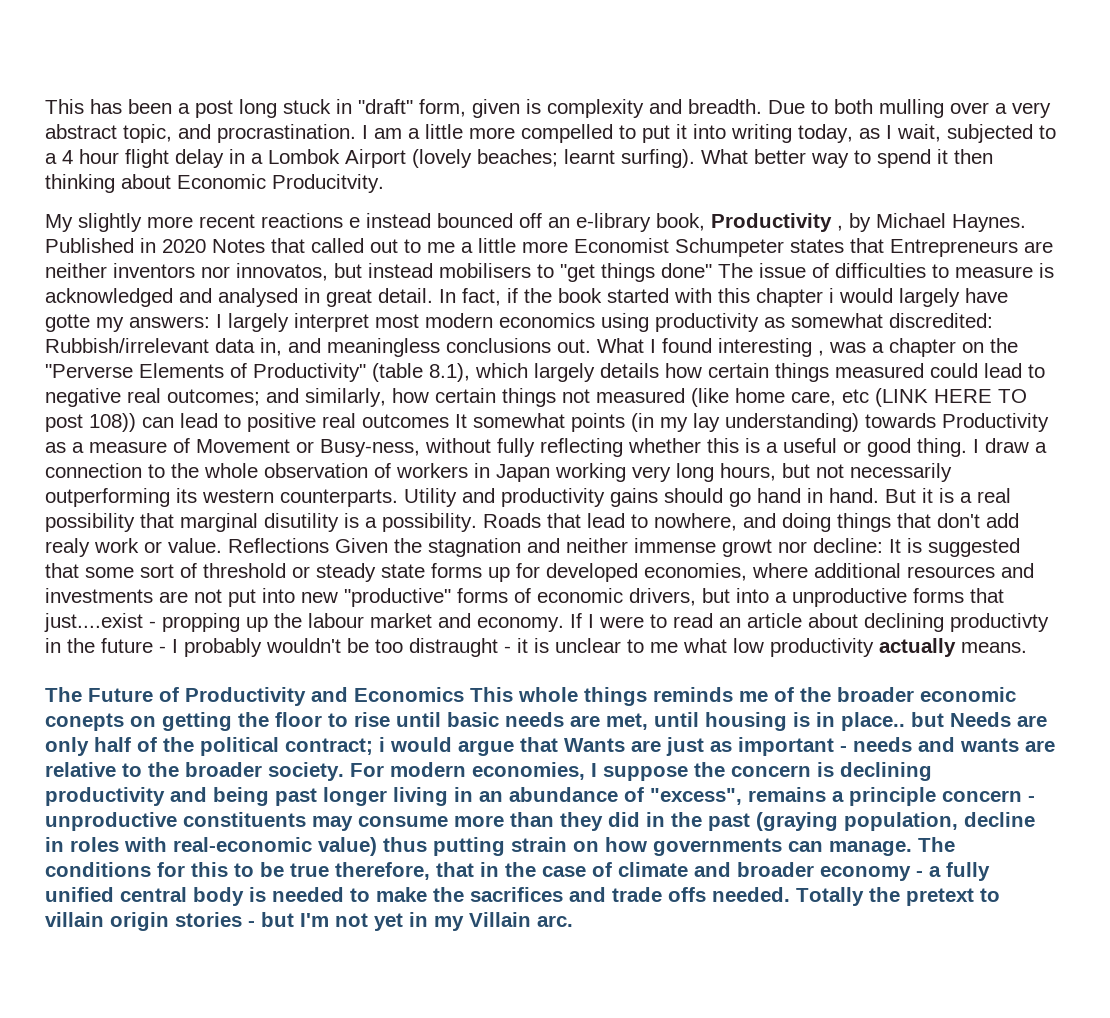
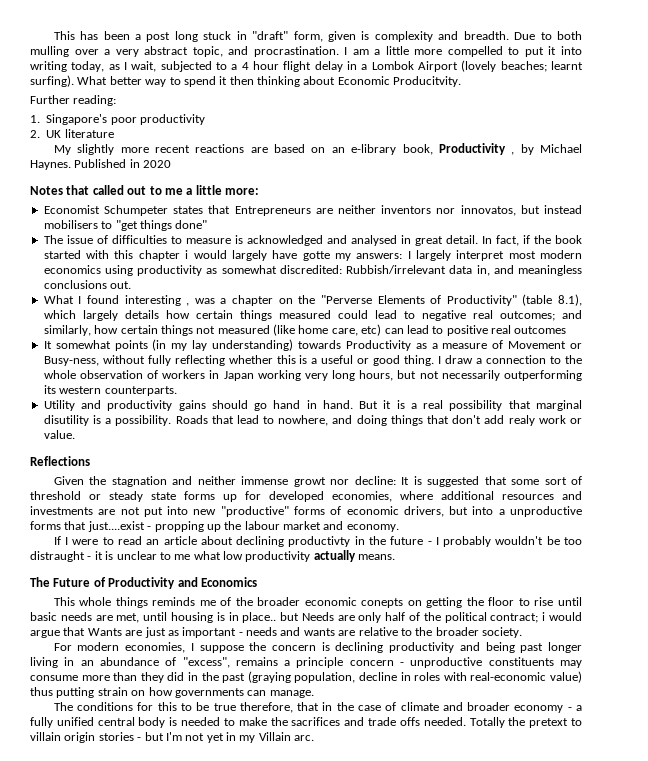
(384, 183) none -> [30,95,117,106] [30,114,205,125] [30,129,114,138] // Further reading: // 1. Singapore's poor productivity // 2. UK literature
[349,213,542,228] e instead bounced off -> [250,144,326,153] are based on
(206, 246) none -> (172, 164) //
[522,241,568,253] more -> [225,188,259,195] more: //
(712, 270) none -> (208, 224) //
(591, 346) none -> (132, 285) //
[842,388,1027,407] [45,413,136,432] etc (LINK HERE TO post 108)) -> [361,324,382,336] etc)
(449, 421) none -> (567, 330) //
(398, 498) none -> (177, 391) //
(222, 545) none -> (75, 434) //
(329, 545) none -> (90, 461) //
(564, 624) none -> (399, 528) //
(464, 694) none -> (257, 582) //
(344, 771) none -> (522, 632) //
(912, 848) none -> (314, 694) //

